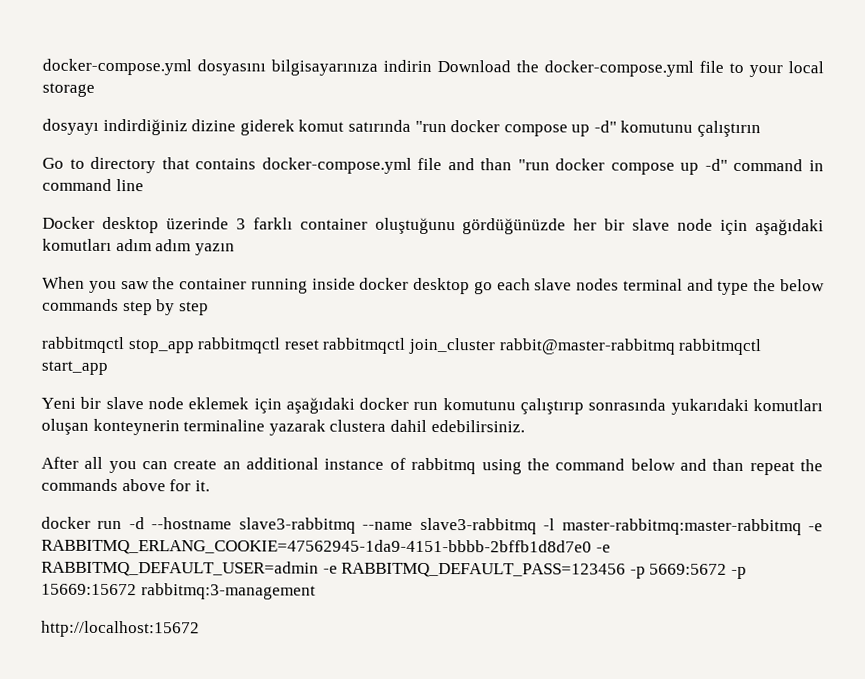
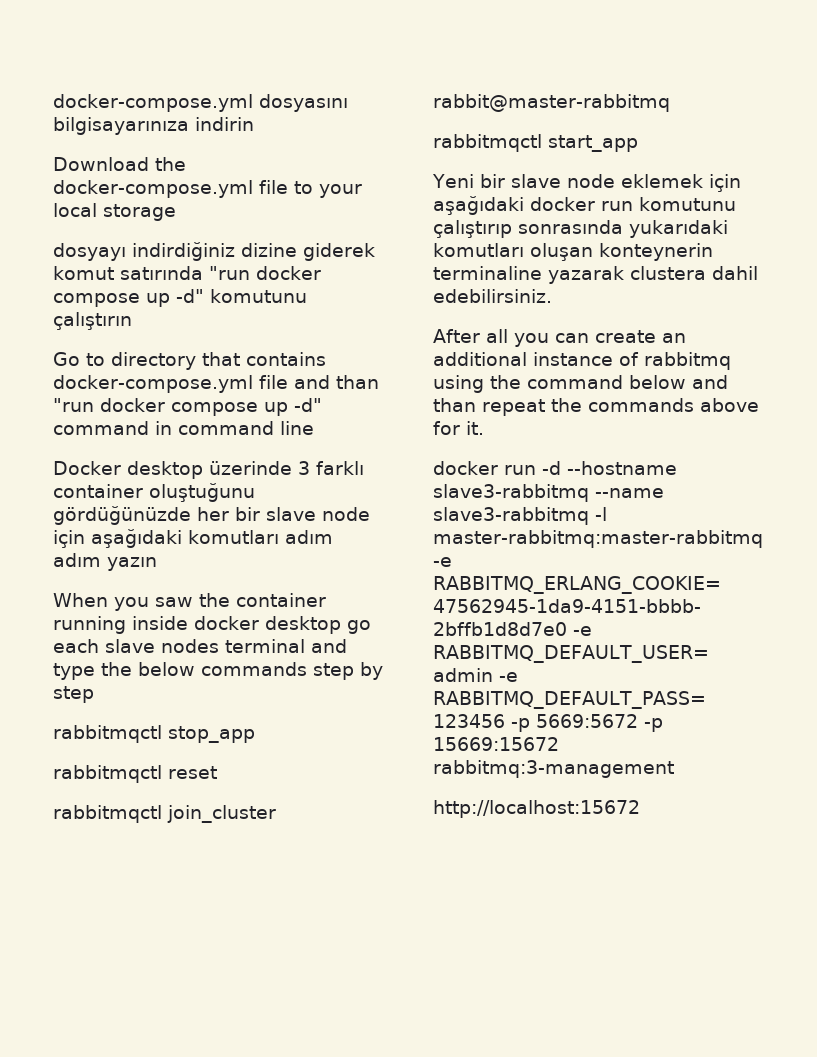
(432, 65) none -> (254, 124) //
(194, 346) none -> (255, 734) //
(319, 344) none -> (217, 772) //
(676, 346) none -> (670, 103) //

